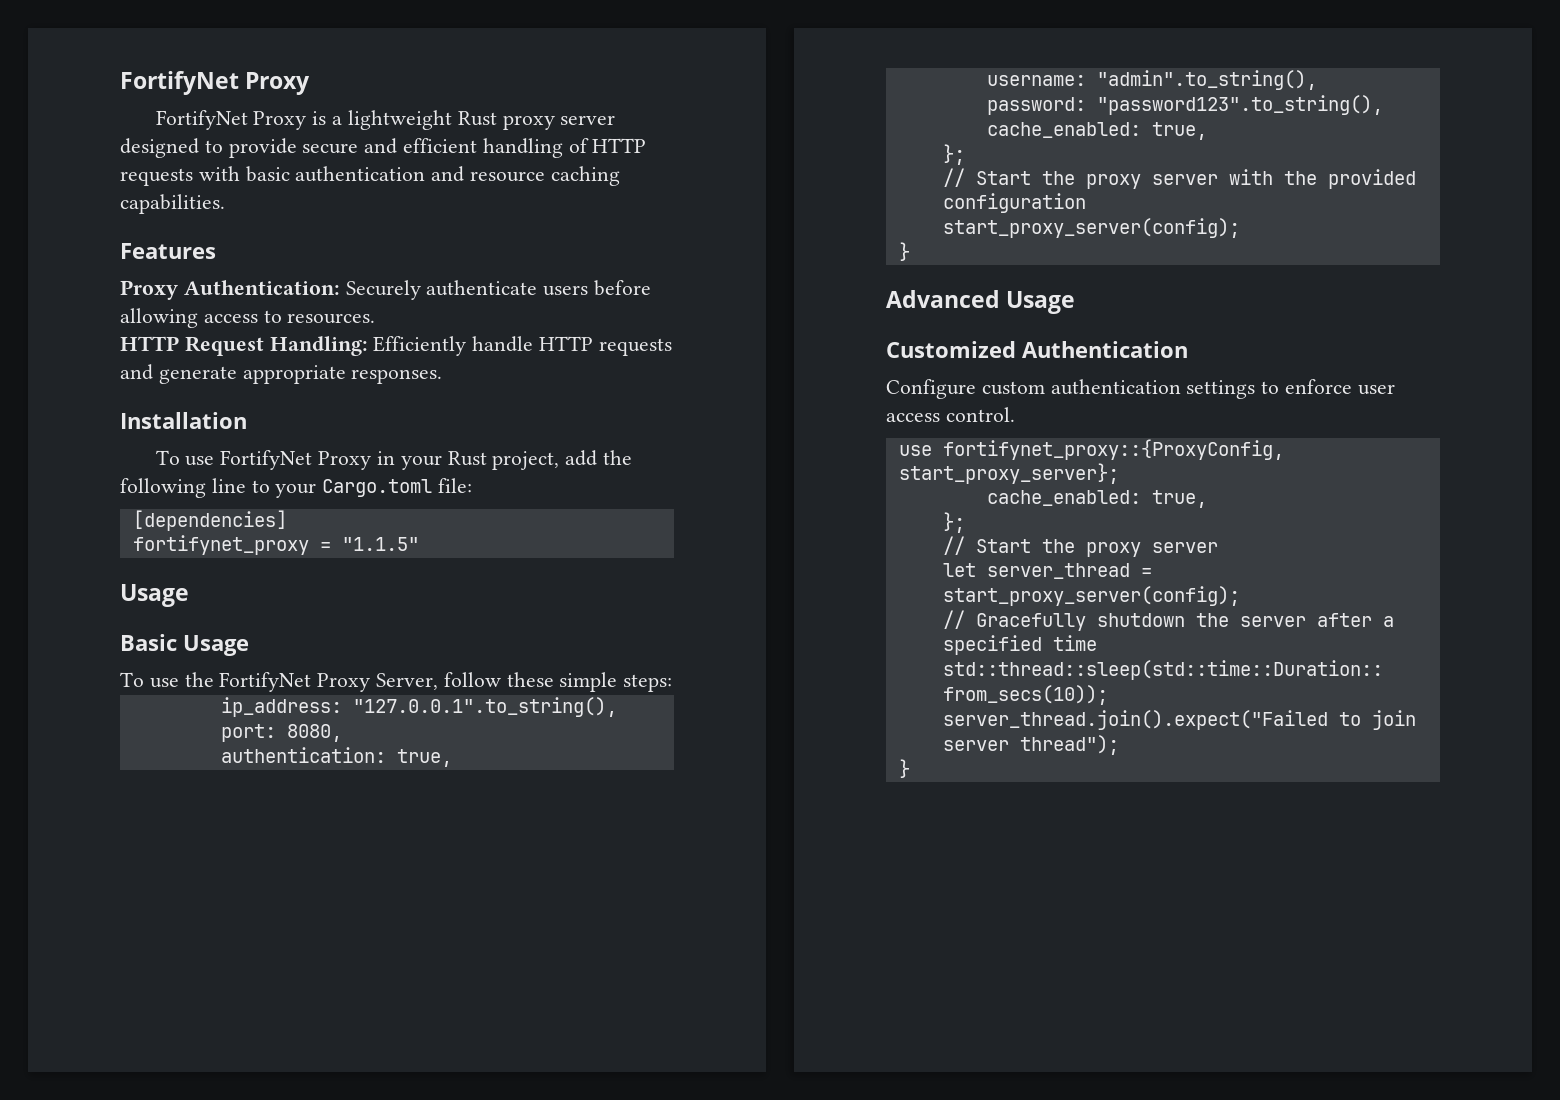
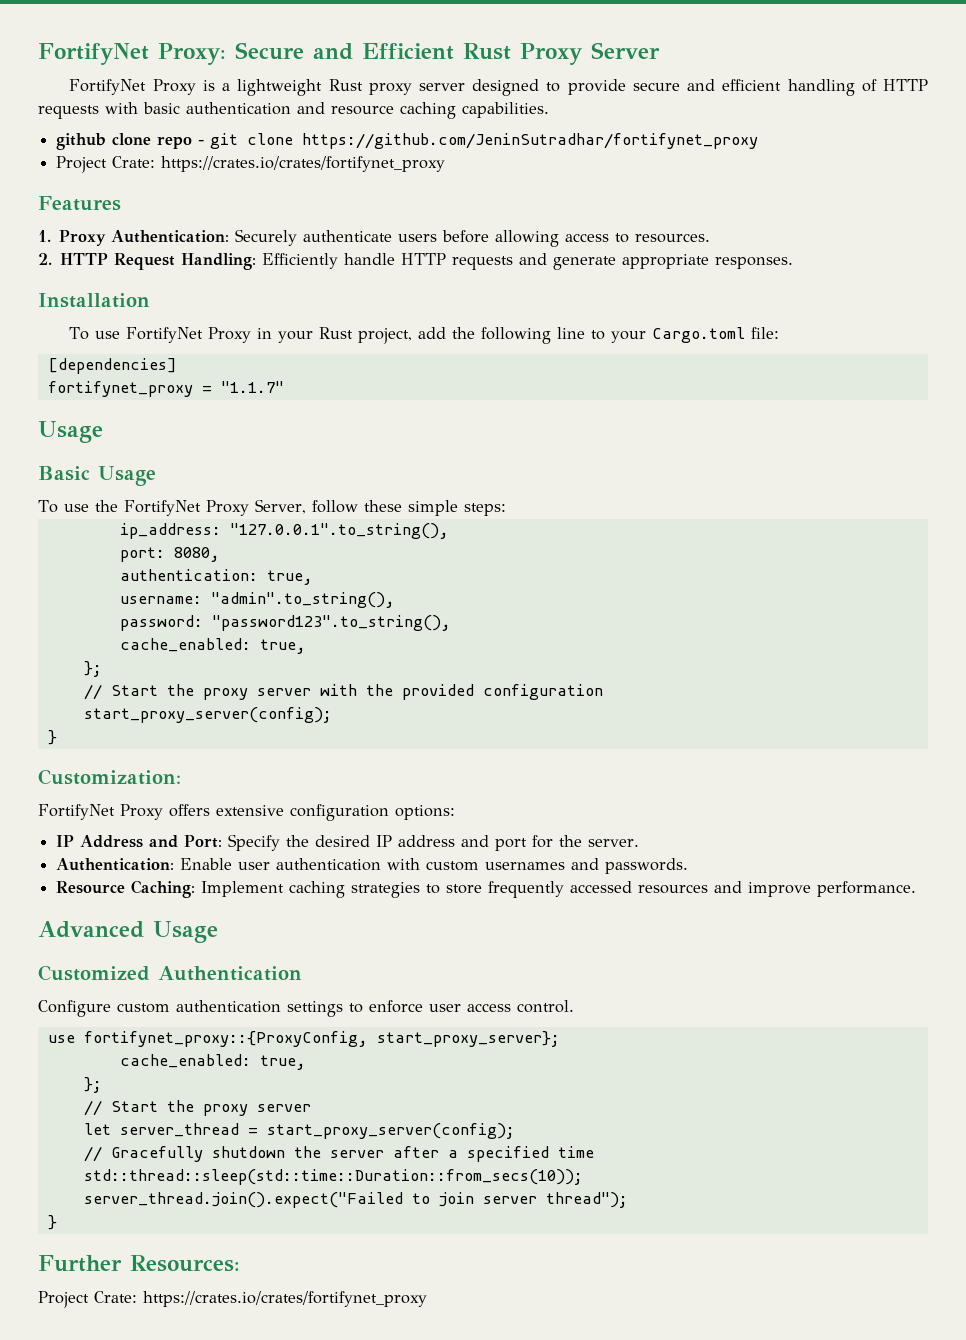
[120,71,311,95] FortifyNet Proxy -> [38,42,660,65] FortifyNet Proxy: Secure and Efficient Rust Proxy Server
(225, 204) none -> [56,133,759,150] [56,156,446,173] // github clone repo - git clone https://github.com/JeninSutradhar/fortifynet_proxy // Project Crate: https://crates.io/crates/fortifynet_proxy
(216, 251) none -> [38,230,51,242] 1.
(376, 318) none -> [38,253,52,265] 2.
[341,537,419,551] "1.1.5" -> [220,381,284,393] "1.1.7"
(910, 251) none -> [38,769,181,785] [38,804,455,821] [56,834,640,851] [56,858,689,874] [56,880,917,898] // Customization: // FortifyNet Proxy offers extensive configuration options: // IP Address and Port: Specify the desired IP address and port for the server. // Authentication: Enable user authentication with custom usernames and passwords. // Resource Caching: Implement caching strategies to store frequently accessed resources and improve performance.
(910, 768) none -> [38,1255,240,1272] [38,1291,427,1308] // Further Resources: // Project Crate: https://crates.io/crates/fortifynet_proxy

